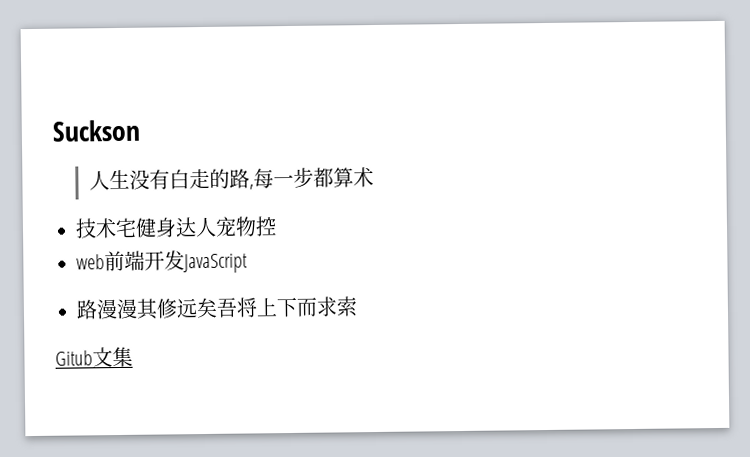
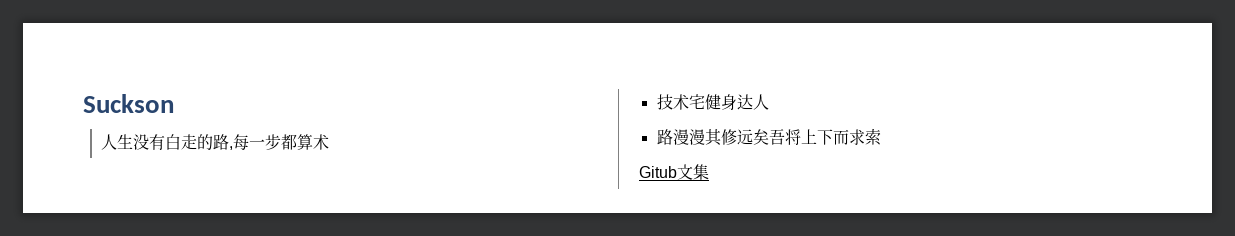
[215,216,277,237] [76,250,248,274] 宠物控 // web前端开发JavaScript -> (769, 102) none

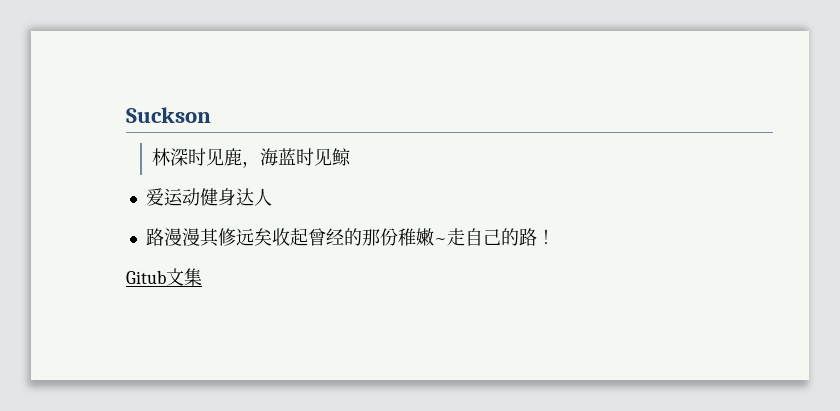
[100,134,329,151] [656,94,705,110] 人生没有白走的路,每一步都算术 // 技术宅 -> [152,148,352,168] [145,188,200,206] 林深时见鹿，海蓝时见鲸 // 爱运动
[768,128,881,145] 吾将上下而求索 -> [271,228,555,246] 收起曾经的那份稚嫩~走自己的路！

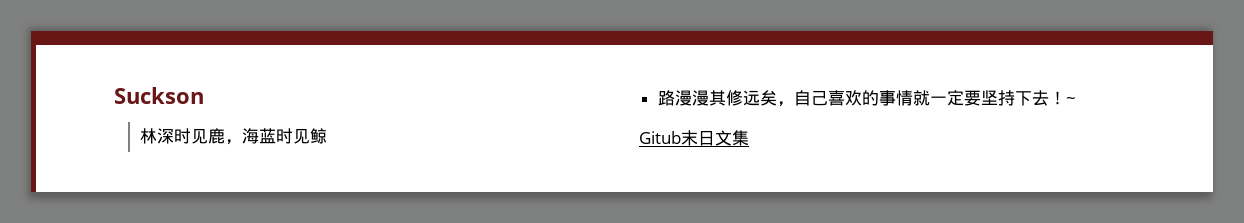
[145,188,272,206] // 爱运动健身达人 -> (327, 136) none
[271,228,537,246] 收起曾经的那份稚嫩~走自己的路 -> [776,90,1049,107] ，自己喜欢的事情就一定要坚持下去
(555, 236) none -> [1065,97,1076,104] ~
(166, 277) none -> [681,130,715,146] 末日

